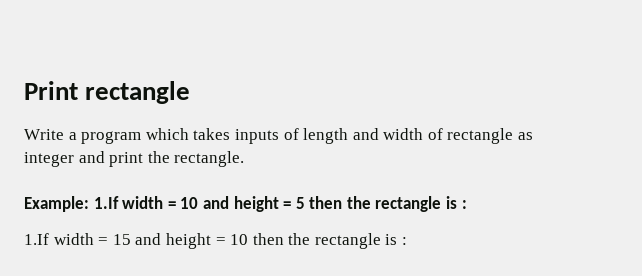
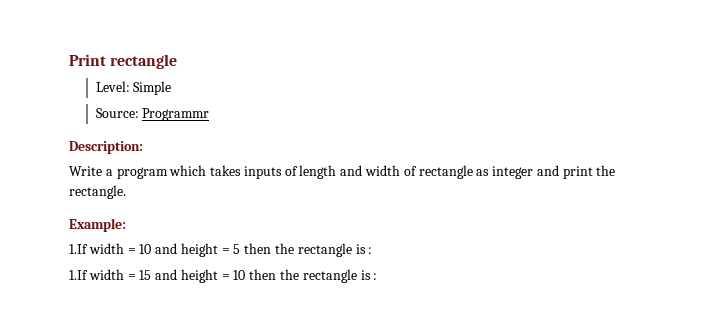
(191, 92) none -> [95,81,172,95] [95,108,210,121] [69,141,143,154] // Level: Simple // Source: Programmr // Description:
(89, 204) none -> (126, 225) //

